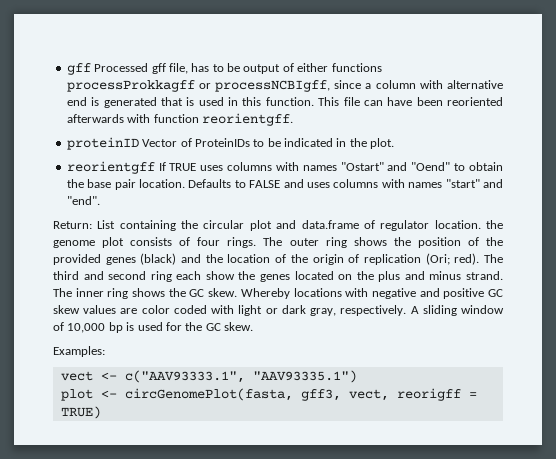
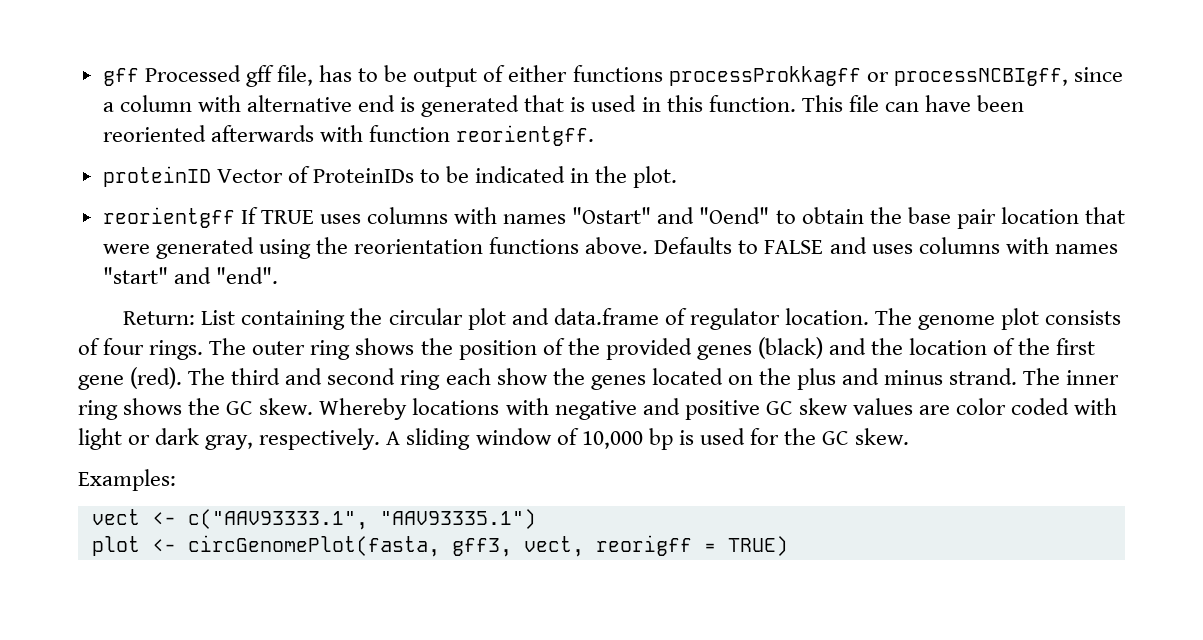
[138,179,185,188] location. -> [1000,207,1125,224] [102,237,649,259] location that were generated using the reorientation functions above.
[486,220,504,229] the -> [875,308,913,325] The
[312,253,480,265] origin of replication (Ori; red). -> [1056,338,1096,355] [78,367,183,390] first gene (red).

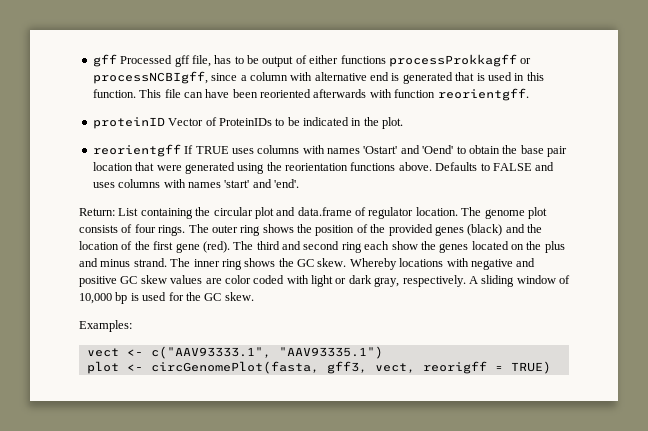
[572,207,770,224] "Ostart" and "Oend" -> [363,145,454,154] 'Ostart' and 'Oend'
[102,267,278,284] "start" and "end". -> [224,179,299,188] 'start' and 'end'.

